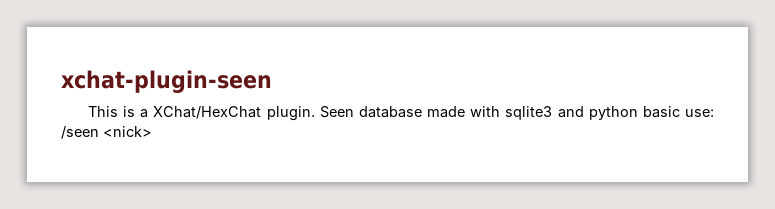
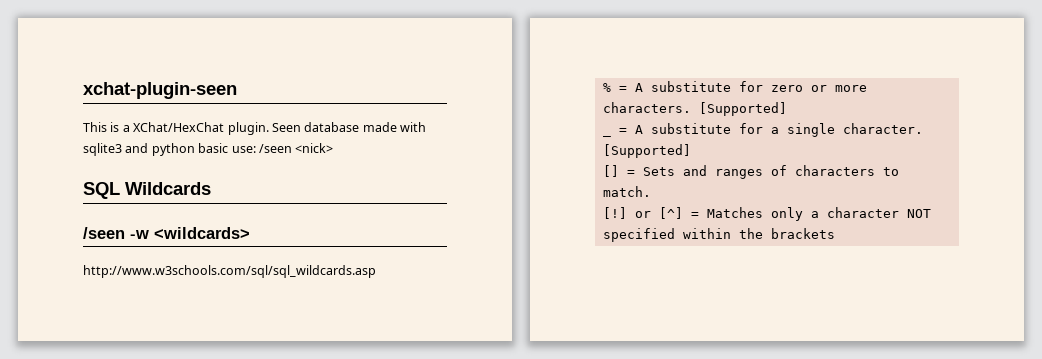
(152, 131) none -> [83,182,211,199] [83,227,250,239] [83,265,376,278] [602,81,867,92] [602,102,787,116] [602,134,611,137] [618,123,923,137] [602,144,691,158] [602,165,899,179] [602,186,651,197] [602,207,931,221] [602,228,835,242] // SQL Wildcards // /seen -w <wildcards> // http://www.w3schools.com/sql/sql_wildcards.asp // % = A substitute for zero or more characters. [Supported] // _ = A substitute for a single character. [Supported] // [] = Sets and ranges of characters to match. // [!] or [^] = Matches only a character NOT specified within the brackets

